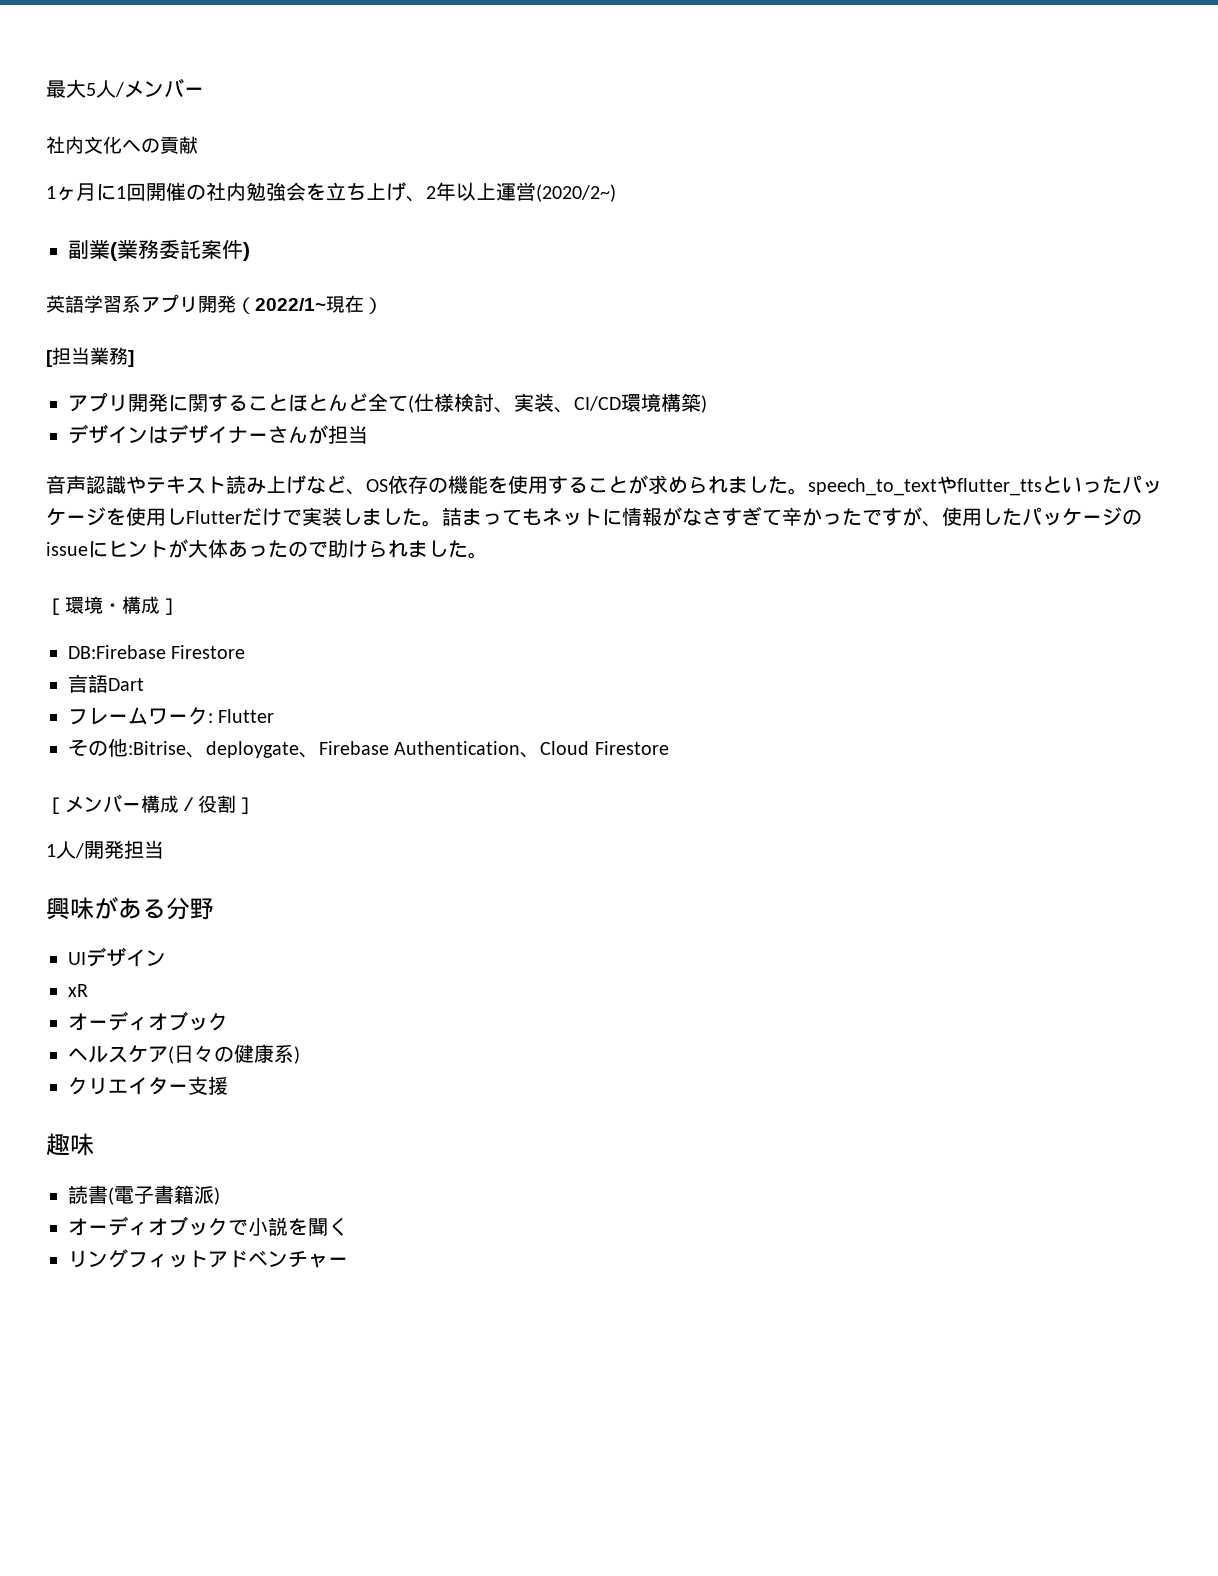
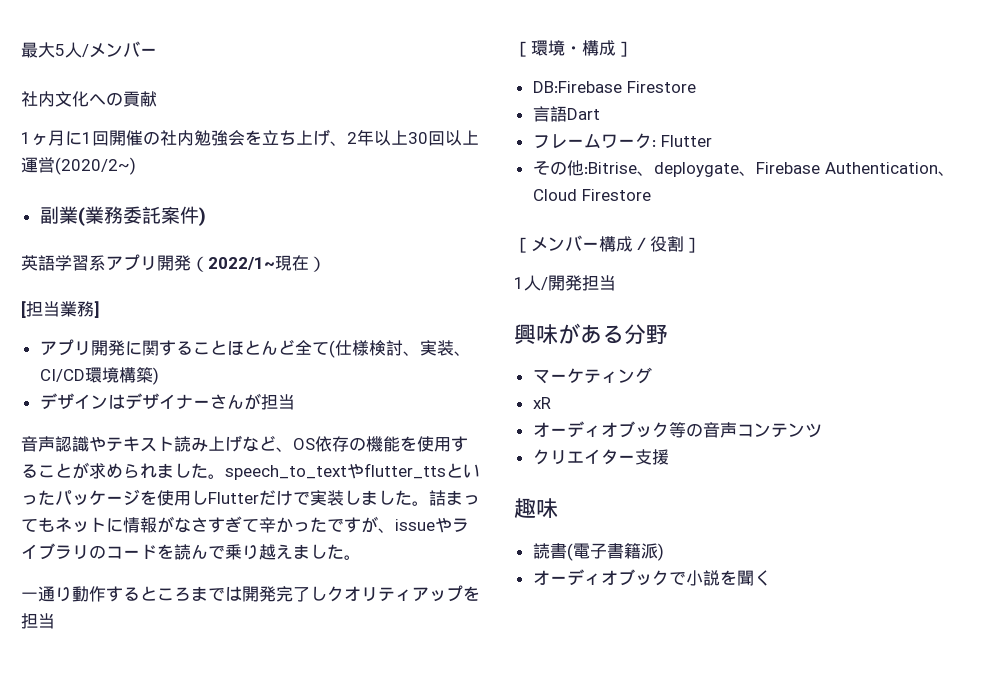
(496, 191) none -> [408,130,479,146] 30回以上
[942,507,1142,526] [46,539,488,559] 使用したパッケージのissueにヒントが大体あったので助けられました。 -> [395,517,469,533] [21,543,361,560] [21,585,480,602] [21,613,55,629] issueやライブラリのコードを読んで乗り越えました。 // 一通り動作するところまでは開発完了しクオリティアップを担当
[68,947,166,967] UIデザイン -> [532,367,652,384] マーケティング
[68,1044,300,1064] // ヘルスケア(日々の健康系) -> [668,422,822,438] 等の音声コンテンツ
[68,1249,348,1268] // リングフィットアドベンチャー -> (771, 578) none

